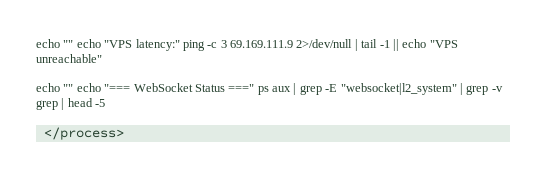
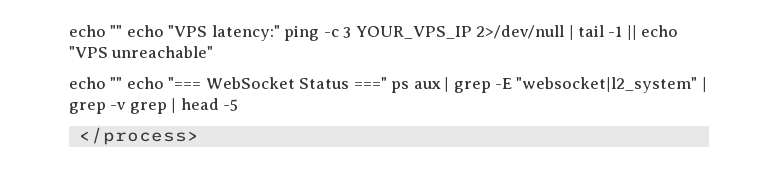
[230,40,293,48] 69.169.111.9 -> [355,26,472,39] YOUR_VPS_IP

